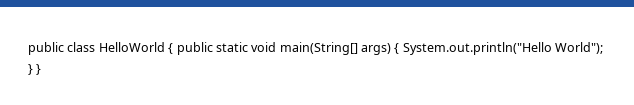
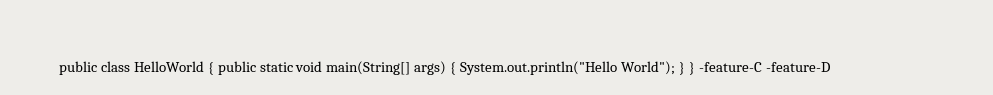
(42, 69) none -> [698,62,830,72] -feature-C -feature-D

